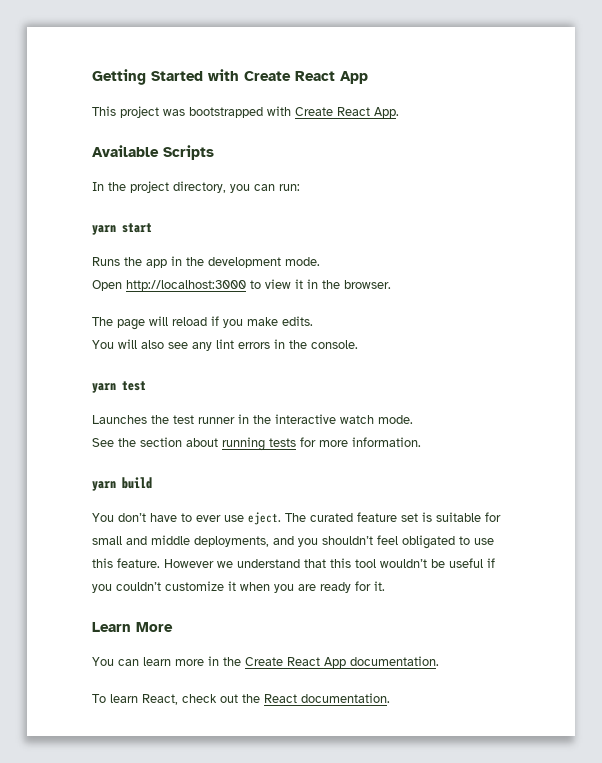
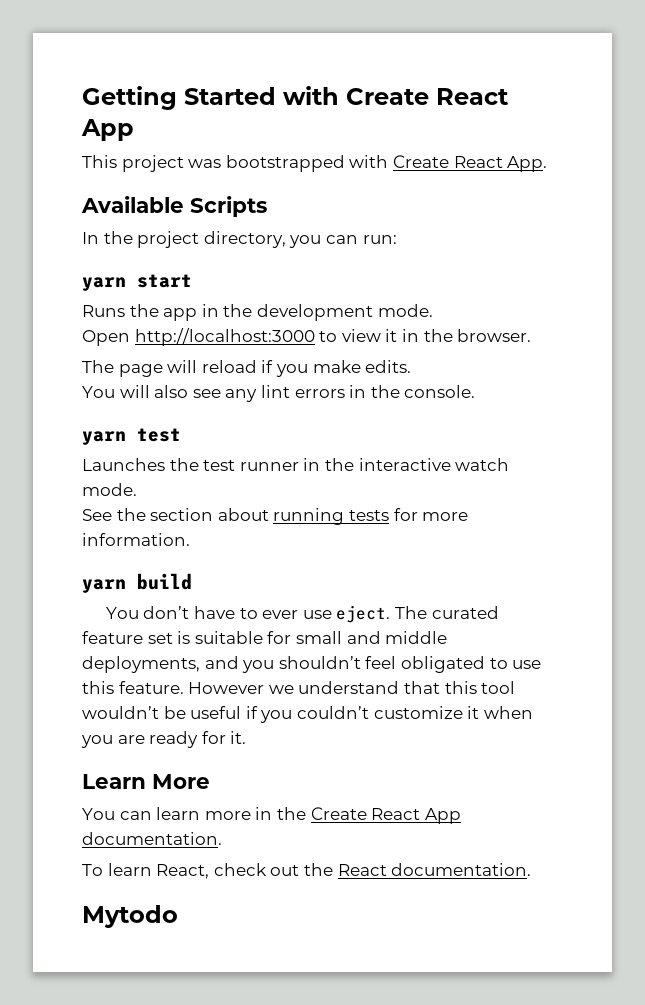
(390, 698) none -> [82,905,178,928] // Mytodo

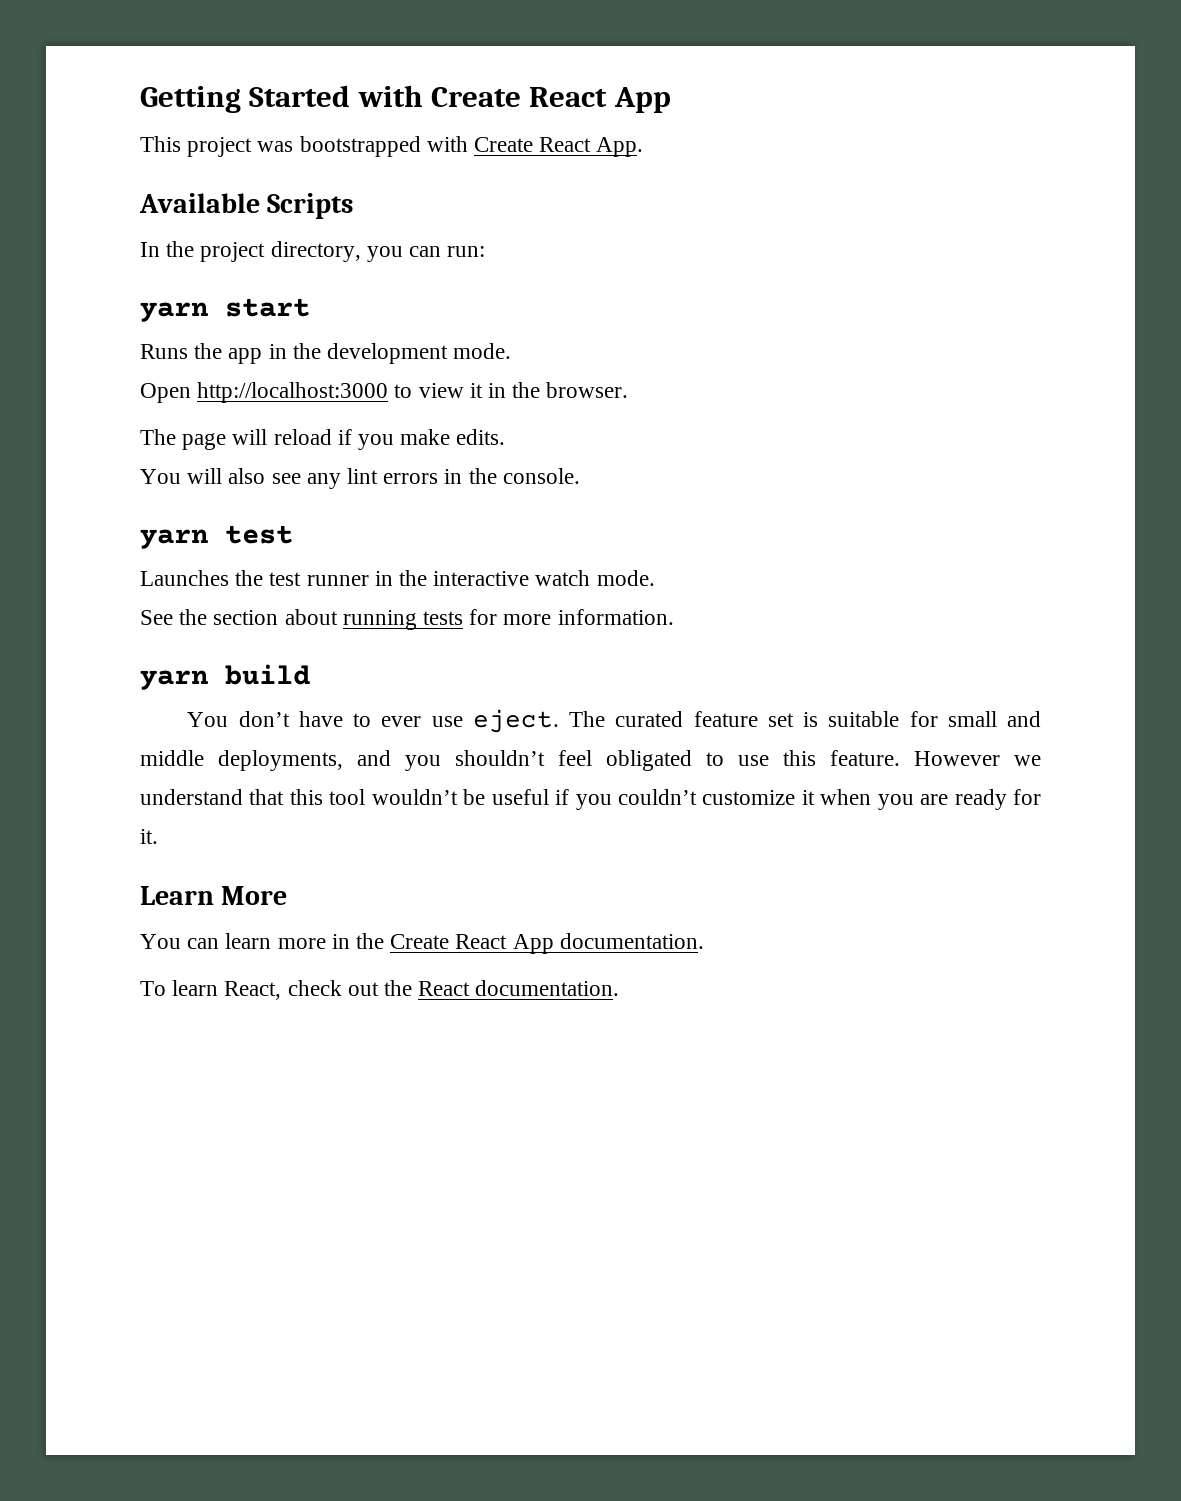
[82,905,178,928] // Mytodo -> (620, 988) none

